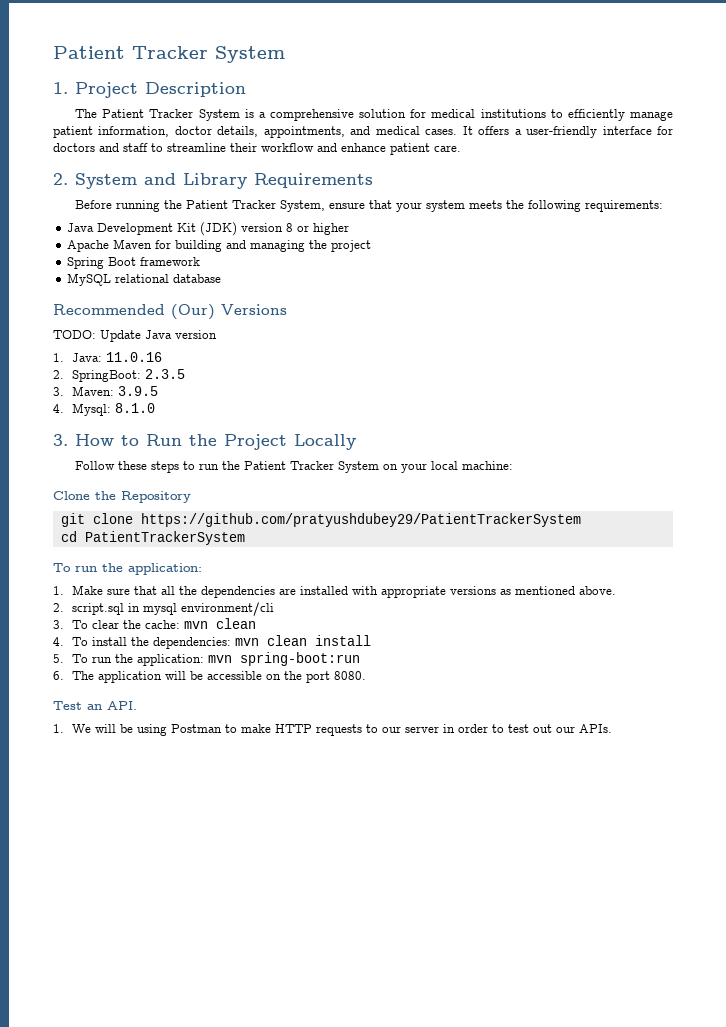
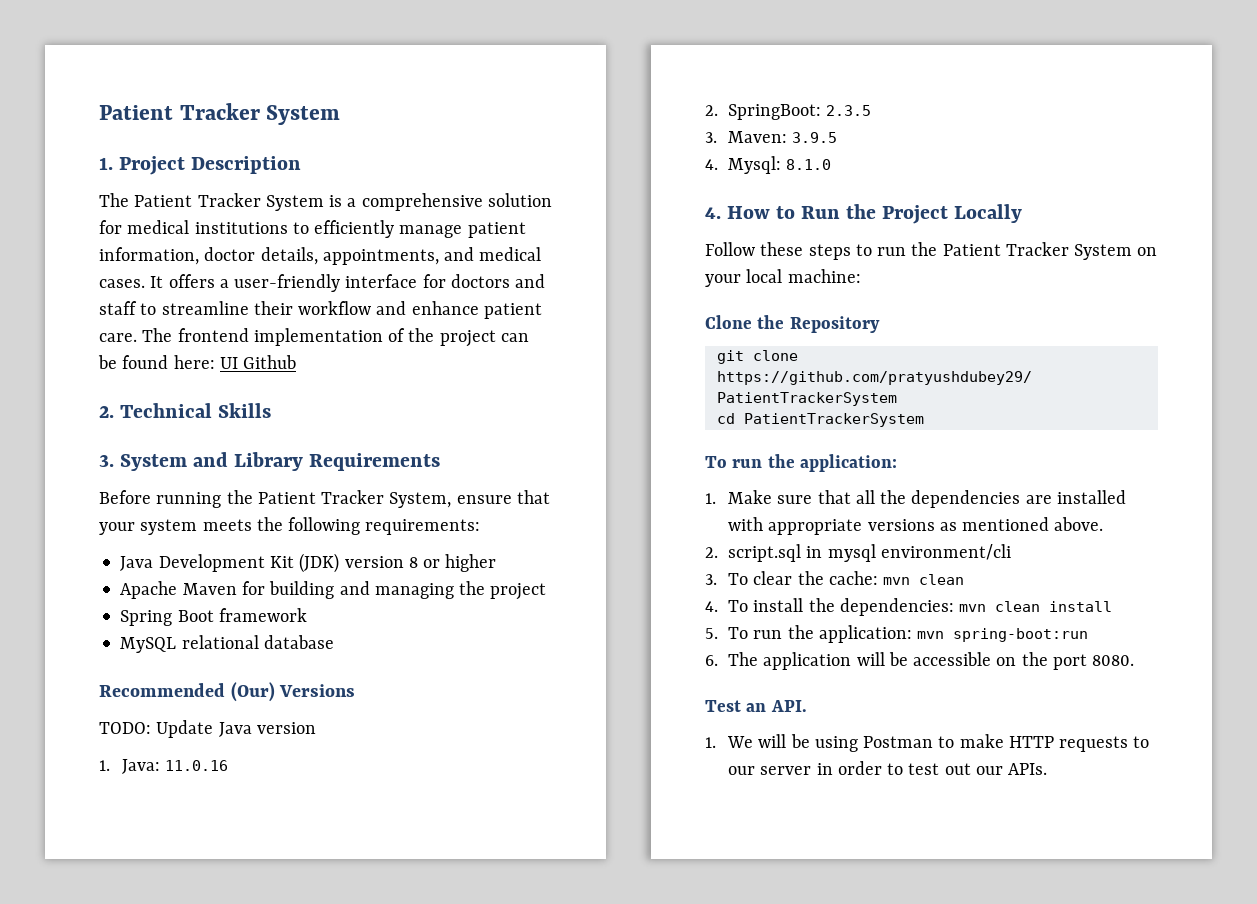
[53,173,68,185] // 2. -> [142,328,529,347] [98,355,297,369] [99,403,272,418] [99,455,114,467] The frontend implementation of the project can be found here: UI Github // 2. Technical Skills // 3.
[53,434,68,446] 3. -> [705,207,721,219] 4.

